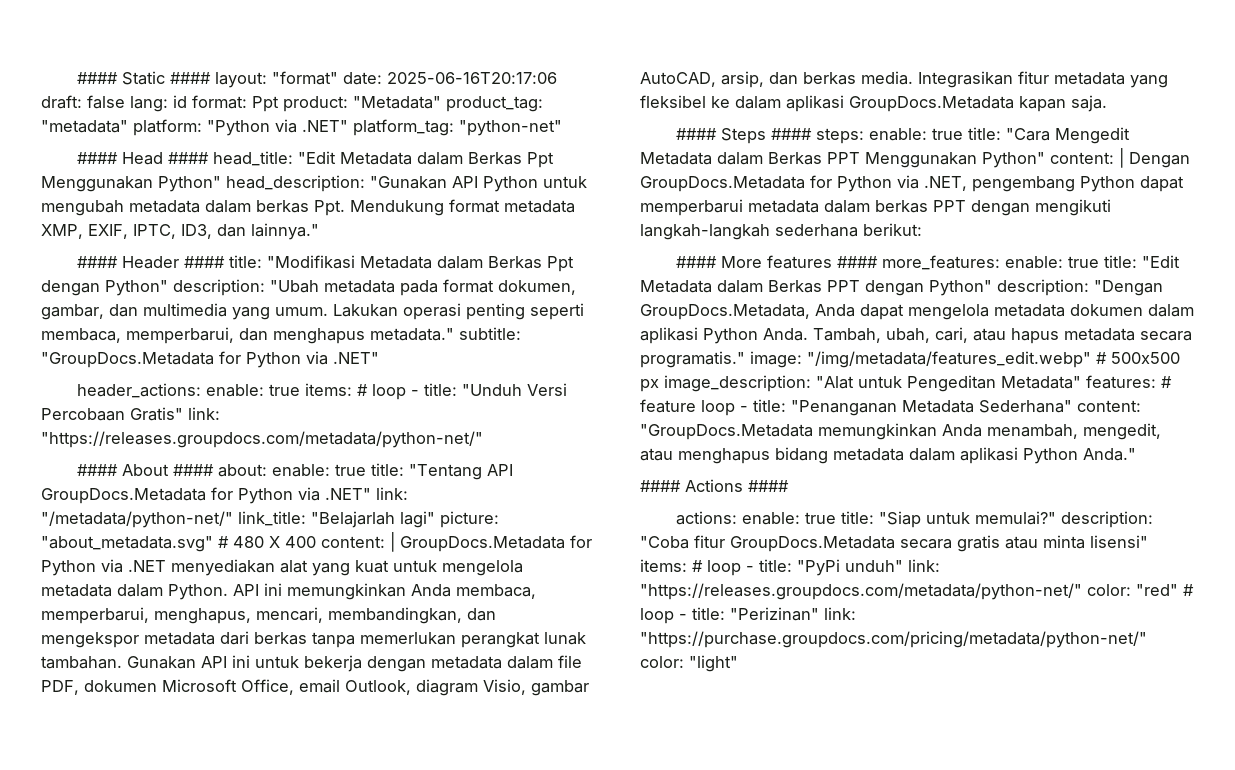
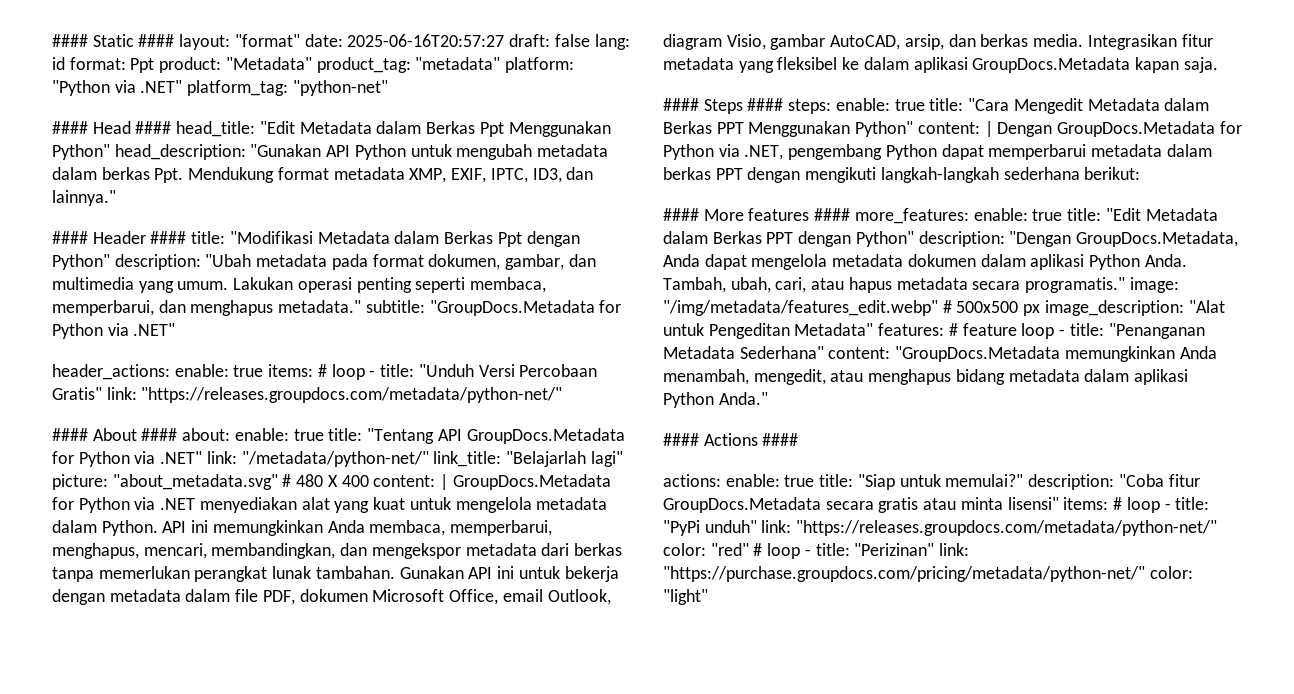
[387,72,558,84] 2025-06-16T20:17:06 -> [347,34,505,47] 2025-06-16T20:57:27

